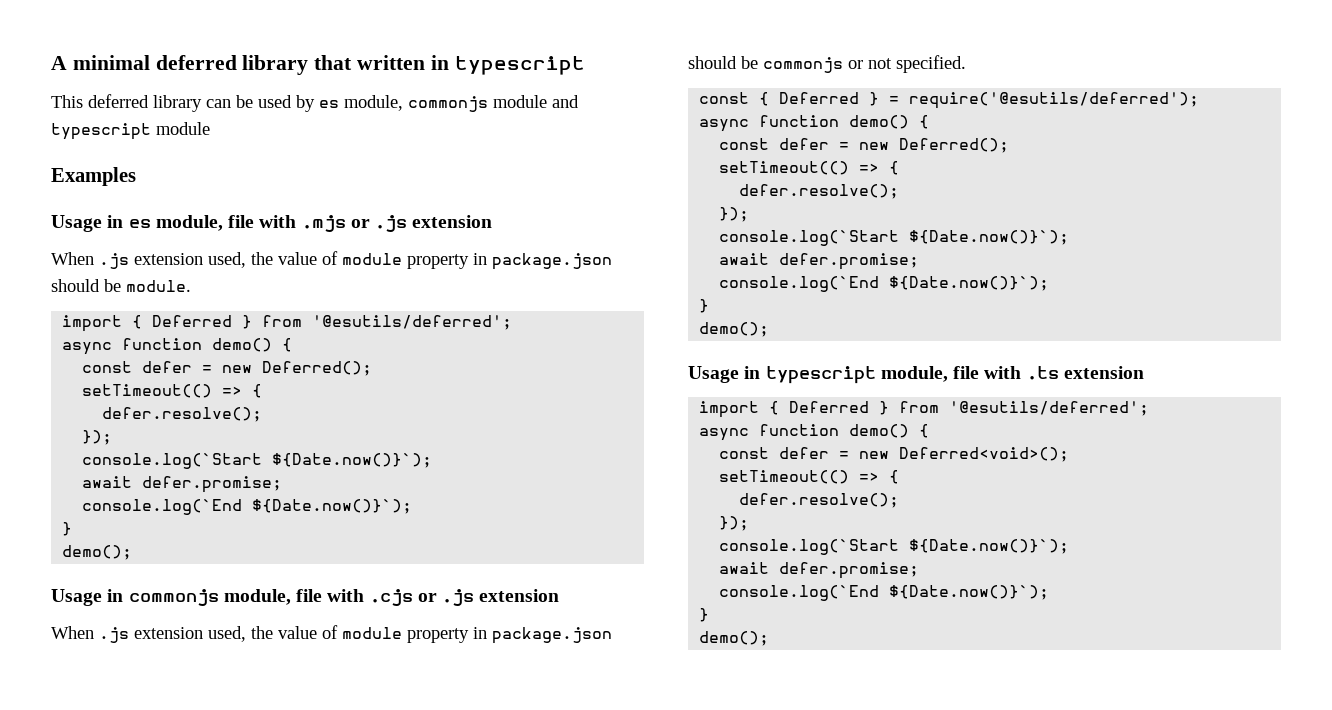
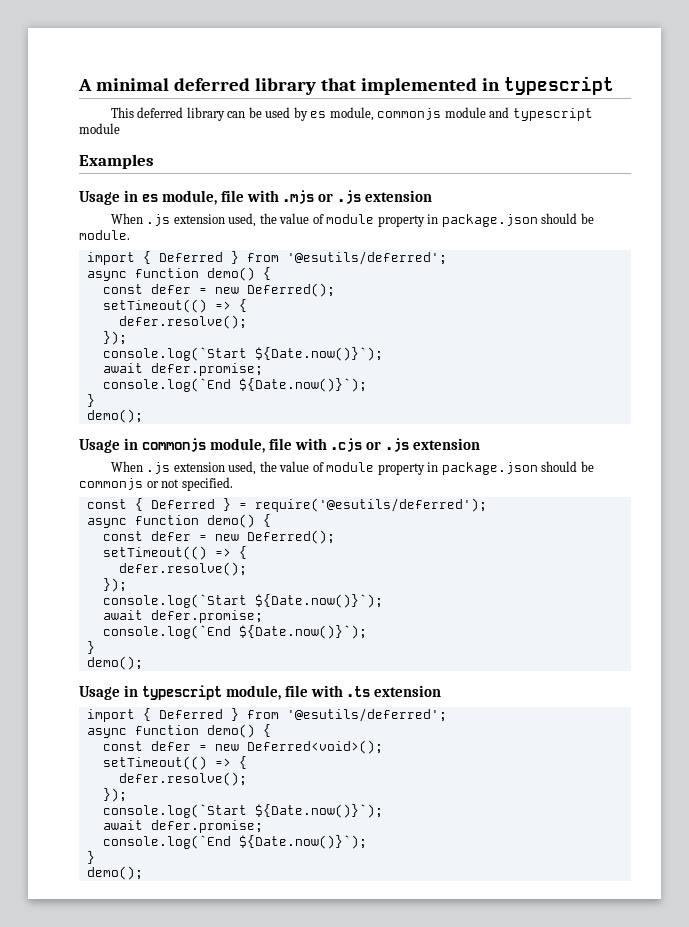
[357,55,426,70] written -> [360,78,477,95] implemented

